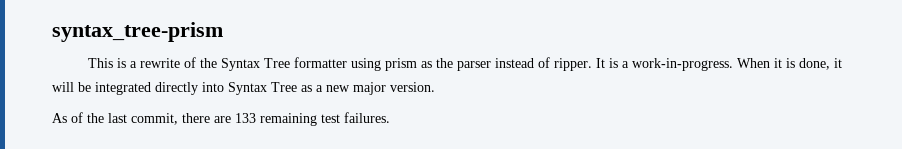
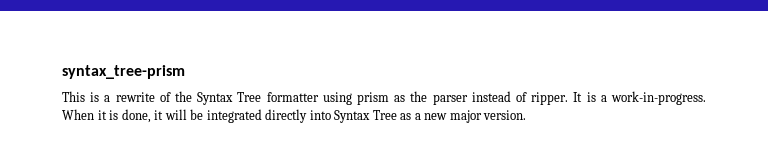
[52,112,390,126] // As of the last commit, there are 133 remaining test failures. -> (527, 115) none

